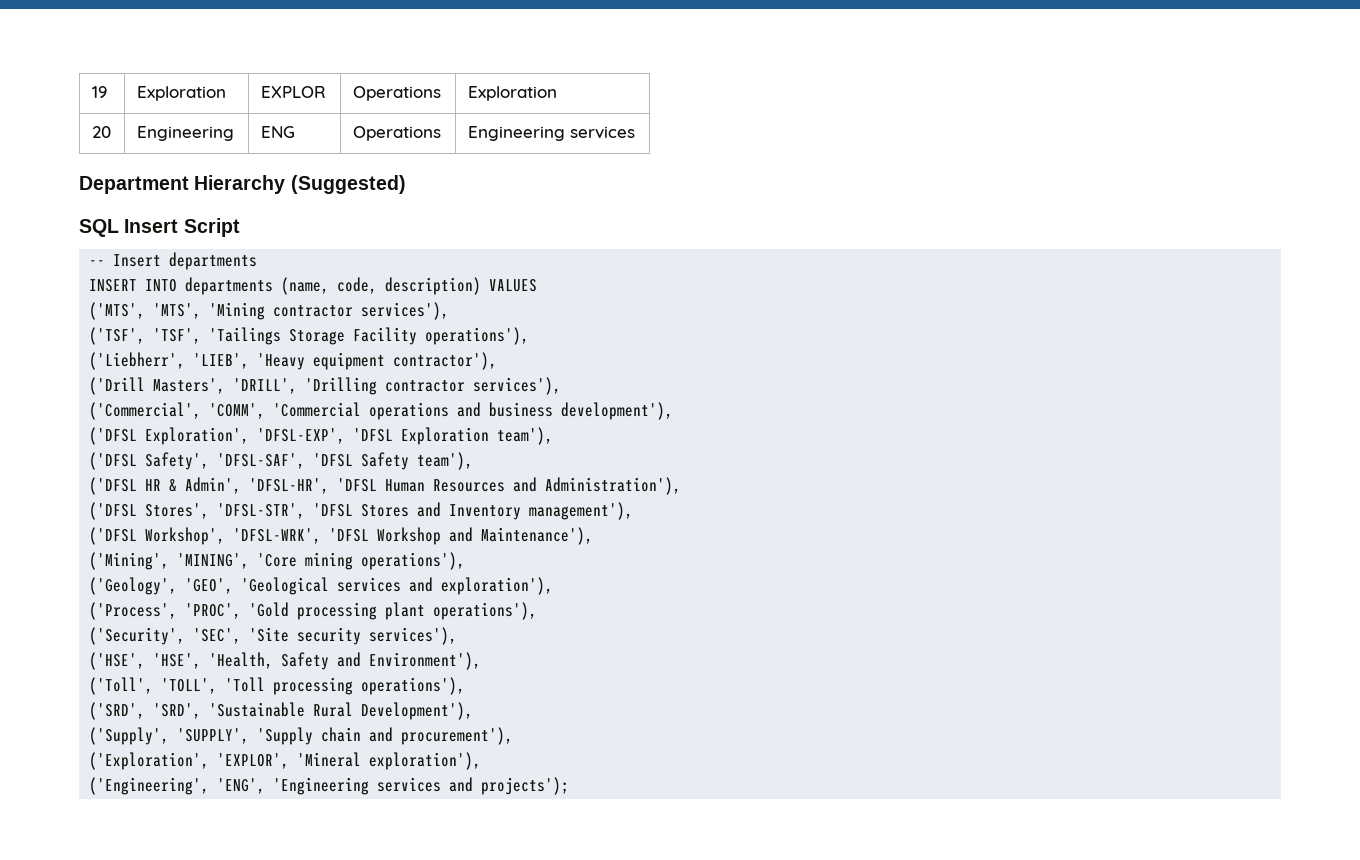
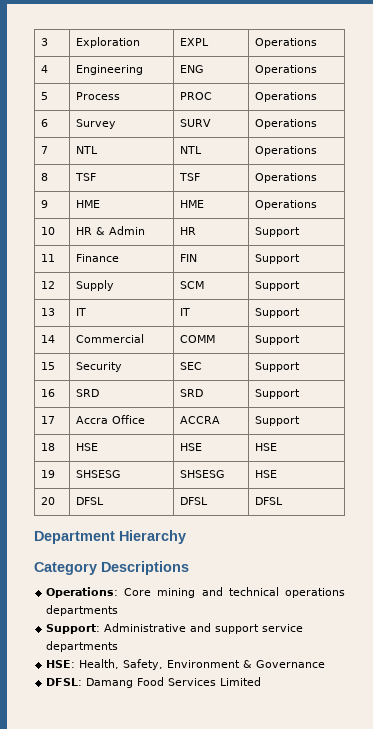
[91,86,107,98] 19 -> [40,38,48,46] 3
[260,86,326,98] [352,86,441,101] [467,86,557,101] [91,126,111,138] EXPLOR | Operations | Exploration // 20 -> [179,38,209,46] [254,38,317,48] [40,65,48,73] EXPL | Operations // 4
[467,126,635,141] [79,175,406,194] [79,218,240,237] [89,252,258,270] [89,277,538,295] [89,302,450,320] [89,327,530,345] [89,352,498,370] [89,377,562,395] [89,402,674,420] [89,427,554,445] [89,452,474,470] [89,477,682,495] [89,502,634,520] [89,527,594,545] [89,552,466,570] [89,577,554,595] [89,602,538,620] [89,627,458,645] [89,652,482,670] [89,677,466,695] [89,702,474,720] [89,727,514,745] [89,752,482,770] [89,777,570,795] | Engineering services // Department Hierarchy (Suggested) // SQL Insert Script // -- Insert departments // INSERT INTO departments (name, code, description) VALUES // ('MTS', 'MTS', 'Mining contractor services'), // ('TSF', 'TSF', 'Tailings Storage Facility operations'), // ('Liebherr', 'LIEB', 'Heavy equipment contractor'), // ('Drill Masters', 'DRILL', 'Drilling contractor services'), // ('Commercial', 'COMM', 'Commercial operations and business development'), // ('DFSL Exploration', 'DFSL-EXP', 'DFSL Exploration team'), // ('DFSL Safety', 'DFSL-SAF', 'DFSL Safety team'), // ('DFSL HR & Admin', 'DFSL-HR', 'DFSL Human Resources and Administration'), // ('DFSL Stores', 'DFSL-STR', 'DFSL Stores and Inventory management'), // ('DFSL Workshop', 'DFSL-WRK', 'DFSL Workshop and Maintenance'), // ('Mining', 'MINING', 'Core mining operations'), // ('Geology', 'GEO', 'Geological services and exploration'), // ('Process', 'PROC', 'Gold processing plant operations'), // ('Security', 'SEC', 'Site security services'), // ('HSE', 'HSE', 'Health, Safety and Environment'), // ('Toll', 'TOLL', 'Toll processing operations'), // ('SRD', 'SRD', 'Sustainable Rural Development'), // ('Supply', 'SUPPLY', 'Supply chain and procurement'), // ('Exploration', 'EXPLOR', 'Mineral exploration'), // ('Engineering', 'ENG', 'Engineering services and projects'); -> [40,92,48,100] [75,92,120,100] [179,92,212,100] [254,92,317,102] [40,119,48,127] [75,119,116,129] [179,119,211,127] [254,119,317,129] [40,146,48,154] [75,146,98,154] [179,146,202,154] [254,146,317,156] [40,173,48,181] [74,173,96,181] [178,173,200,181] [254,173,317,183] [40,200,48,208] [75,200,100,208] [179,200,204,208] [254,200,317,210] [40,227,55,235] [75,226,145,235] [179,227,196,235] [254,227,300,237] [40,254,55,262] [75,254,119,262] [179,254,197,262] [254,254,300,264] [40,281,55,289] [75,280,114,291] [179,281,204,289] [254,281,300,291] [40,308,55,316] [75,308,86,316] [179,308,190,316] [254,308,300,318] [40,335,55,343] [75,334,144,343] [179,335,215,343] [254,335,300,345] [40,362,55,370] [75,362,122,372] [179,362,202,370] [254,362,300,372] [40,389,55,397] [75,389,99,397] [179,389,203,397] [254,389,300,399] [40,416,55,424] [75,415,145,424] [179,416,220,424] [254,416,300,426] [40,443,55,451] [75,443,98,451] [179,443,202,451] [254,443,277,451] [40,470,55,478] [75,470,121,478] [179,470,225,478] [254,470,277,478] [40,497,55,505] [75,497,104,505] [179,497,208,505] [254,497,283,505] [34,530,186,544] [34,561,189,575] [46,587,345,598] [46,605,119,616] [46,623,304,634] [46,641,119,652] [46,659,326,670] [46,677,262,688] // 5 | Process | PROC | Operations // 6 | Survey | SURV | Operations // 7 | NTL | NTL | Operations // 8 | TSF | TSF | Operations // 9 | HME | HME | Operations // 10 | HR & Admin | HR | Support // 11 | Finance | FIN | Support // 12 | Supply | SCM | Support // 13 | IT | IT | Support // 14 | Commercial | COMM | Support // 15 | Security | SEC | Support // 16 | SRD | SRD | Support // 17 | Accra Office | ACCRA | Support // 18 | HSE | HSE | HSE // 19 | SHSESG | SHSESG | HSE // 20 | DFSL | DFSL | DFSL // Department Hierarchy // Category Descriptions // Operations: Core mining and technical operations departments // Support: Administrative and support service departments // HSE: Health, Safety, Environment & Governance // DFSL: Damang Food Services Limited

